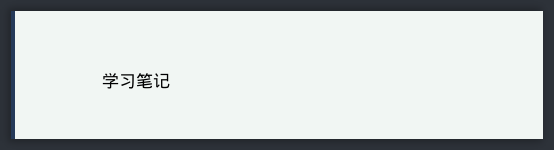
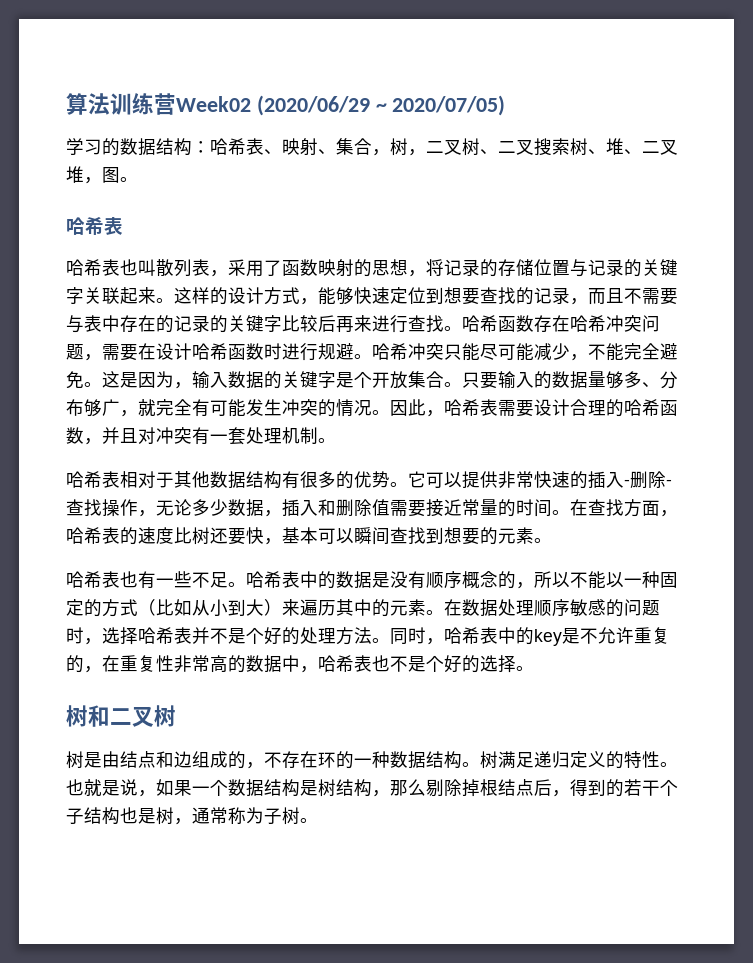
[102,73,170,89] 学习笔记 -> [66,92,506,116] [66,138,678,156] [66,166,138,184] [66,216,123,235] [66,259,678,277] [66,287,678,305] [66,315,660,333] [66,343,678,361] [66,371,678,389] [66,399,678,417] [66,427,336,445] [66,471,672,489] [66,499,678,517] [66,527,552,545] [66,571,678,589] [66,599,660,617] [66,627,670,646] [66,655,534,673] [66,705,176,727] [66,751,678,769] [66,779,678,797] [66,807,318,825] 算法训练营Week02 (2020/06/29 ~ 2020/07/05) // 学习的数据结构：哈希表、映射、集合，树，二叉树、二叉搜索树、堆、二叉堆，图。 // 哈希表 // 哈希表也叫散列表，采用了函数映射的思想，将记录的存储位置与记录的关键字关联起来。这样的设计方式，能够快速定位到想要查找的记录，而且不需要与表中存在的记录的关键字比较后再来进行查找。哈希函数存在哈希冲突问题，需要在设计哈希函数时进行规避。哈希冲突只能尽可能减少，不能完全避免。这是因为，输入数据的关键字是个开放集合。只要输入的数据量够多、分布够广，就完全有可能发生冲突的情况。因此，哈希表需要设计合理的哈希函数，并且对冲突有一套处理机制。 // 哈希表相对于其他数据结构有很多的优势。它可以提供非常快速的插入-删除-查找操作，无论多少数据，插入和删除值需要接近常量的时间。在查找方面，哈希表的速度比树还要快，基本可以瞬间查找到想要的元素。 // 哈希表也有一些不足。哈希表中的数据是没有顺序概念的，所以不能以一种固定的方式（比如从小到大）来遍历其中的元素。在数据处理顺序敏感的问题时，选择哈希表并不是个好的处理方法。同时，哈希表中的key是不允许重复的，在重复性非常高的数据中，哈希表也不是个好的选择。 // 树和二叉树 // 树是由结点和边组成的，不存在环的一种数据结构。树满足递归定义的特性。也就是说，如果一个数据结构是树结构，那么剔除掉根结点后，得到的若干个子结构也是树，通常称为子树。

